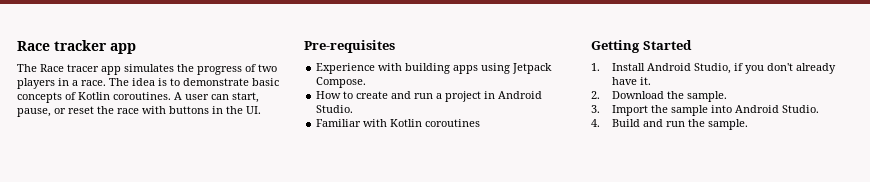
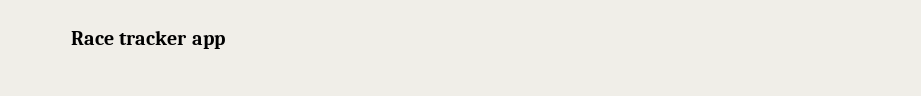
[17,64,277,75] [17,78,279,89] [17,92,259,103] [17,106,261,117] [304,40,395,53] [316,63,553,74] [316,77,367,88] [316,91,543,102] [316,105,354,113] [316,119,481,127] [591,40,692,53] [591,63,837,74] [612,77,652,85] [591,91,728,102] [591,105,820,116] [591,119,749,130] // The Race tracer app simulates the progress of two players in a race. The idea is to demonstrate basic concepts of Kotlin coroutines. A user can start, pause, or reset the race with buttons in the UI. // Pre-requisites // Experience with building apps using Jetpack Compose. // How to create and run a project in Android Studio. // Familiar with Kotlin coroutines // Getting Started // 1. Install Android Studio, if you don't already have it. // 2. Download the sample. // 3. Import the sample into Android Studio. // 4. Build and run the sample. -> (225, 42) none

